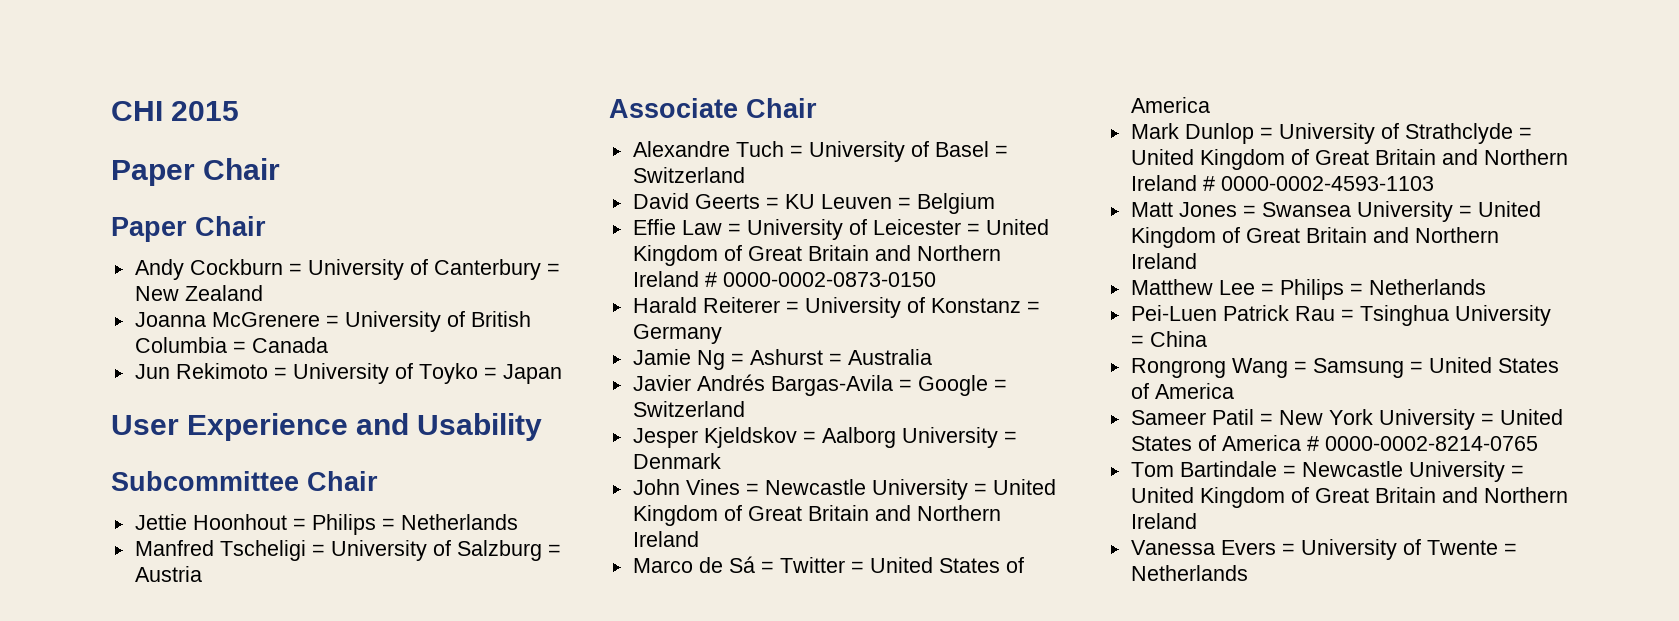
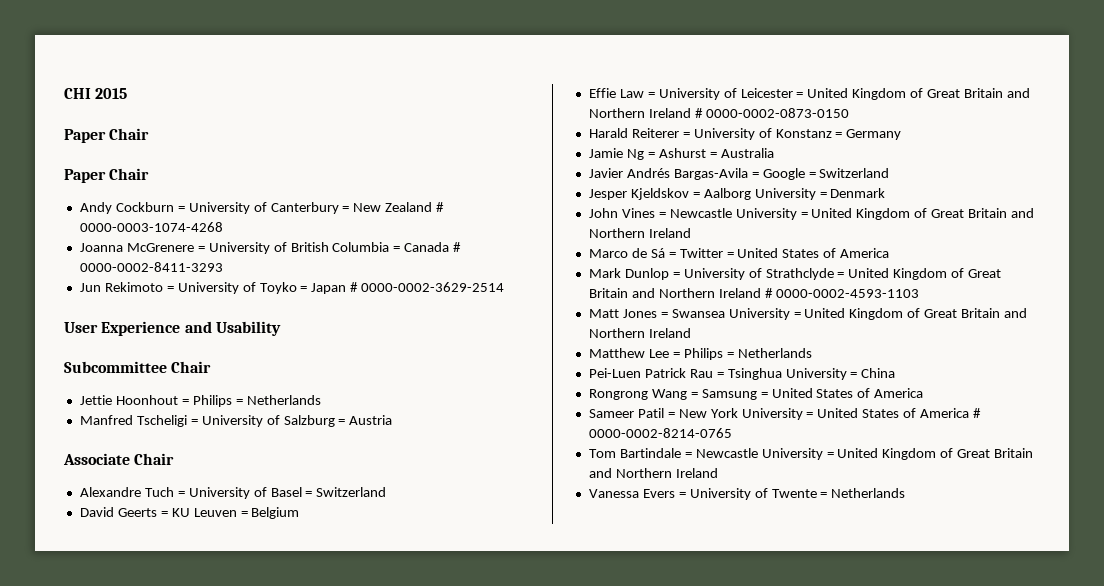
(263, 293) none -> [436,202,445,212] [79,222,223,232] # 0000-0003-1074-4268
(328, 345) none -> [453,242,462,252] [79,262,223,272] # 0000-0002-8411-3293
(562, 374) none -> [350,282,505,292] # 0000-0002-3629-2514

